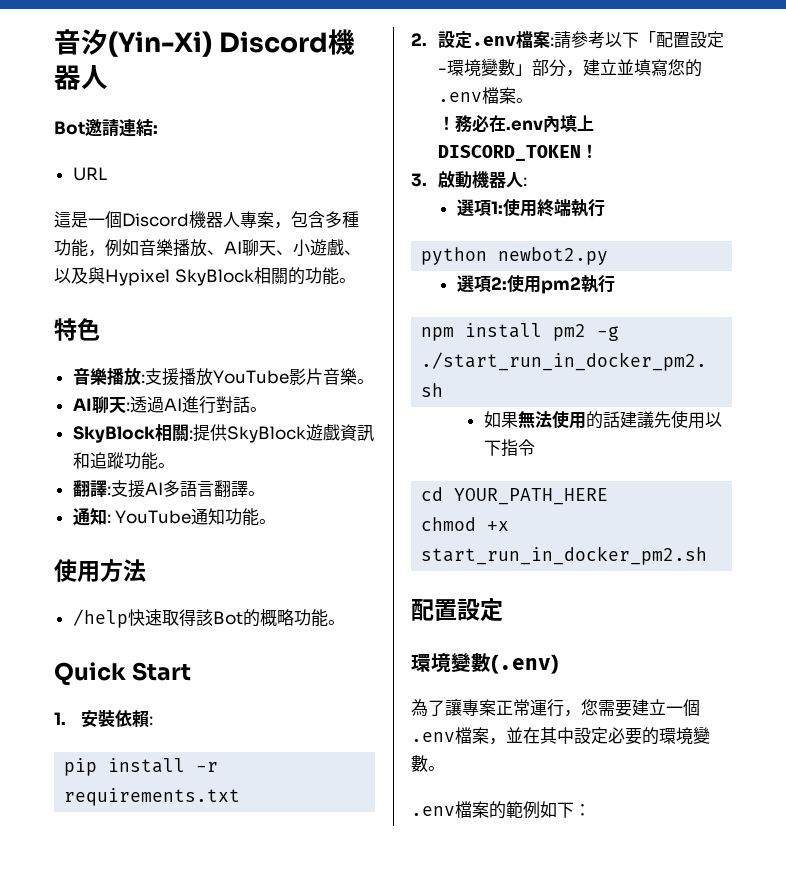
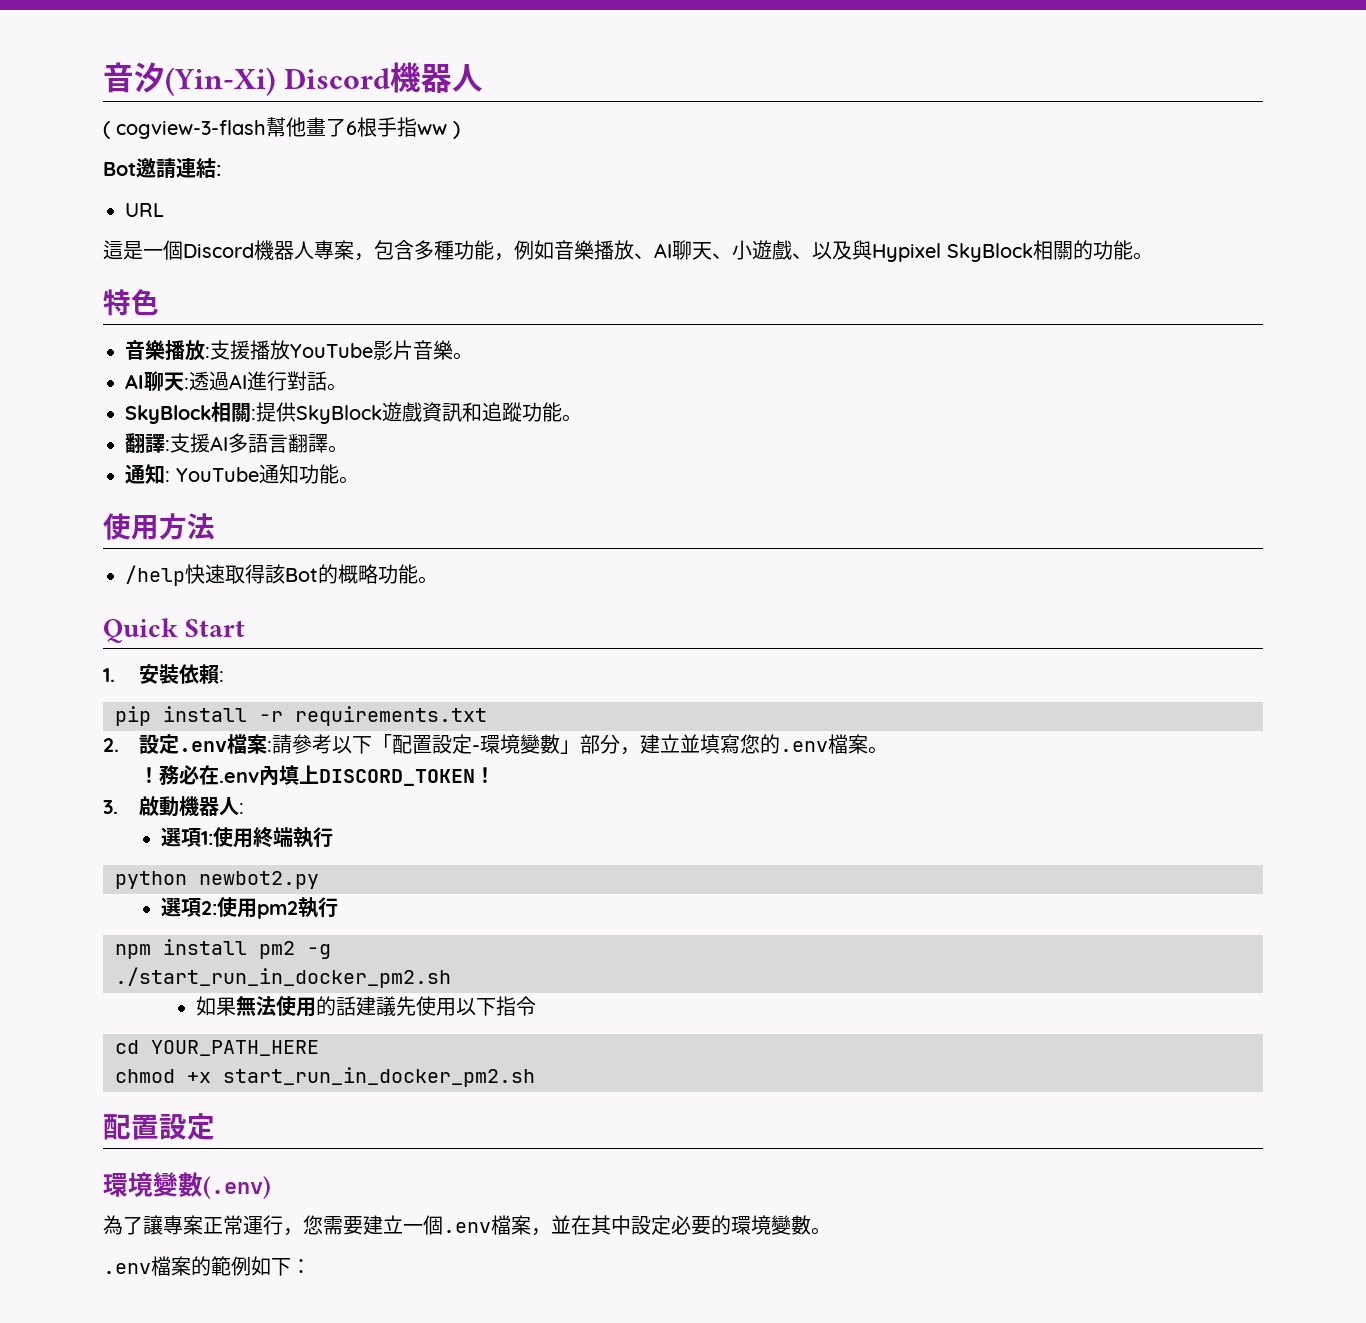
(108, 77) none -> [103,117,460,139] // ( cogview-3-flash幫他畫了6根手指ww )

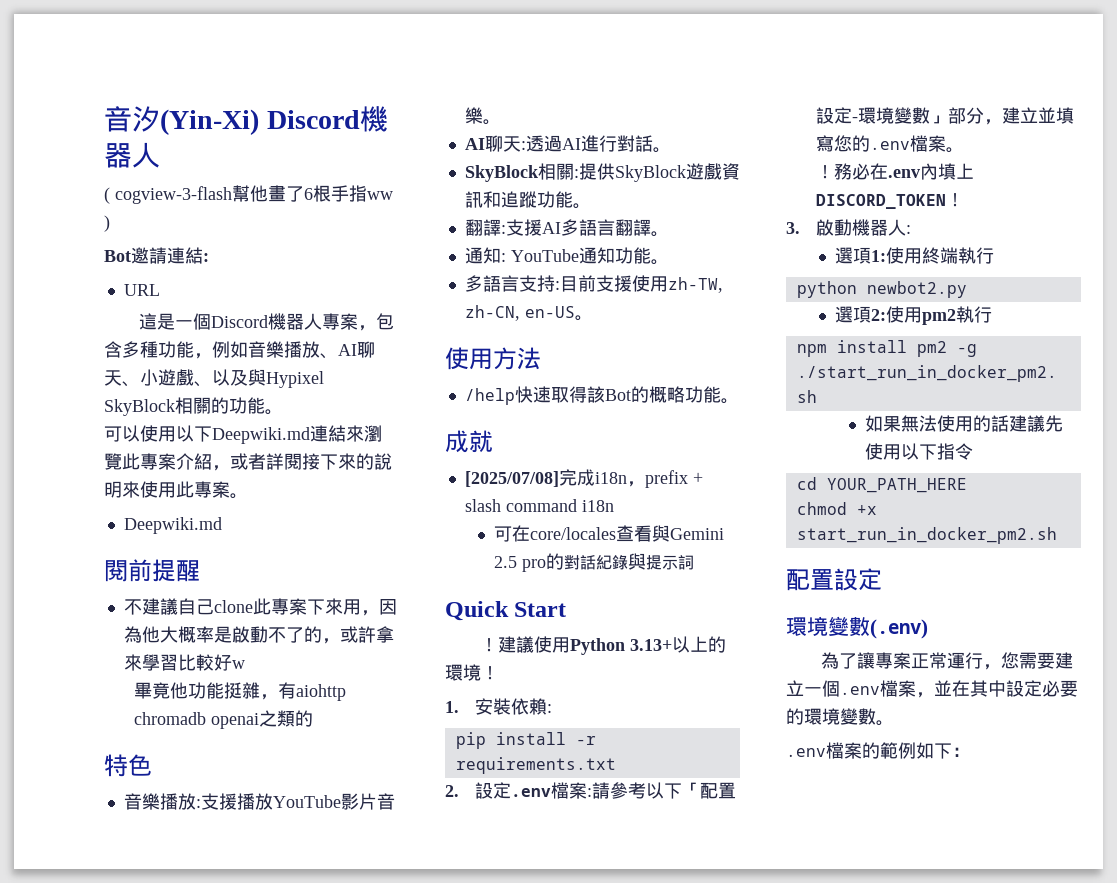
(1153, 256) none -> [104,425,382,444] [104,453,392,471] [104,481,248,499] [123,517,222,534] [104,559,200,582] [123,598,397,616] [123,626,394,644] [123,654,245,671] [133,682,346,701] [133,710,313,729] // 可以使用以下Deepwiki.md連結來瀏覽此專案介紹，或者詳閱接下來的說明來使用此專案。 // Deepwiki.md // 閱前提醒 // 不建議自己clone此專案下來用，因為他大概率是啟動不了的，或許拿來學習比較好w // 畢竟他功能挺雜，有aiohttp chromadb openai之類的
(359, 480) none -> [464,275,723,293] [464,305,593,321] // 多語言支持:目前支援使用zh-TW, zh-CN, en-US。
[103,618,246,643] Quick Start -> [445,430,493,453] [464,469,703,488] [464,499,614,512] [494,525,725,542] [494,553,695,572] [445,601,567,621] [479,636,726,655] [445,664,499,681] 成就 // [2025/07/08]完成i18n，prefix + slash command i18n // 可在core/locales查看與Gemini 2.5 pro的對話紀錄與提示詞 // Quick Start // ！建議使用Python 3.13+以上的環境！

